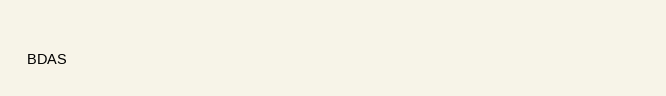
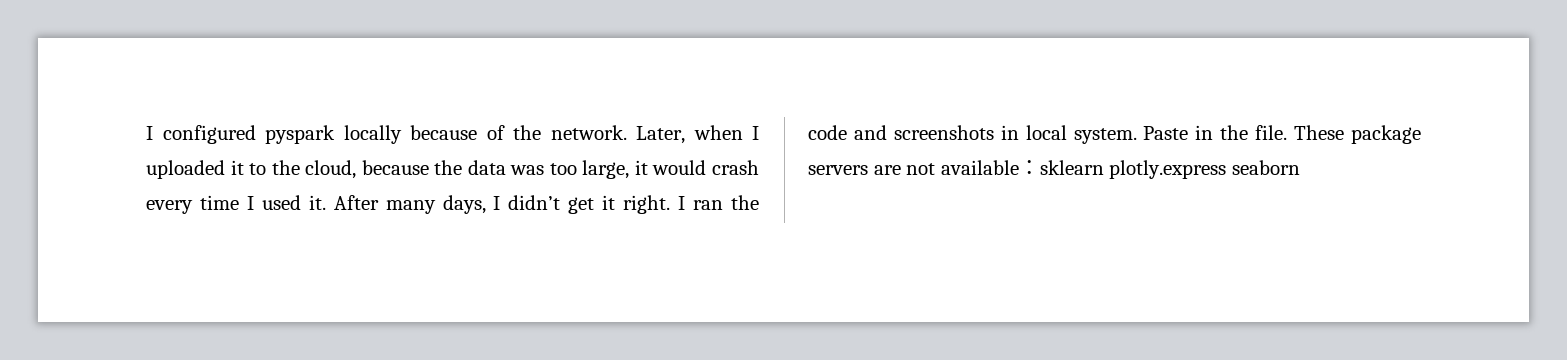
[27,54,67,64] BDAS -> [146,125,759,144] [146,160,760,179] [146,195,759,214] [808,125,1421,144] [808,160,1300,179] I configured pyspark locally because of the network. Later, when I uploaded it to the cloud, because the data was too large, it would crash every time I used it. After many days, I didn’t get it right. I ran the code and screenshots in local system. Paste in the file. These package servers are not available：sklearn plotly.express seaborn

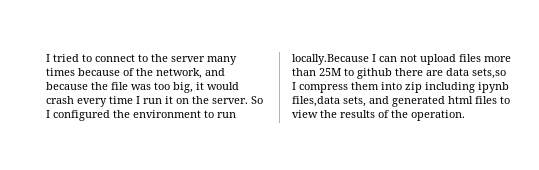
[146,125,759,144] [146,160,357,179] I configured pyspark locally because of the network. Later, when I uploaded it to the cloud, -> [46,54,237,65] [46,68,225,79] I tried to connect to the server many times because of the network, and
[467,160,506,175] data -> [111,82,128,90] file
[582,160,630,179] large, -> [173,82,193,93] big,
[261,195,759,214] [808,125,1421,144] [808,160,1300,179] used it. After many days, I didn’t get it right. I ran the code and screenshots in local system. Paste in the file. These package servers are not available：sklearn plotly.express seaborn -> [143,96,263,104] [46,110,236,121] [292,54,511,65] [292,68,506,79] [292,82,509,93] [292,96,510,107] [292,110,465,121] run it on the server. So I configured the environment to run locally.Because I can not upload files more than 25M to github there are data sets,so I compress them into zip including ipynb files,data sets, and generated html files to view the results of the operation.

